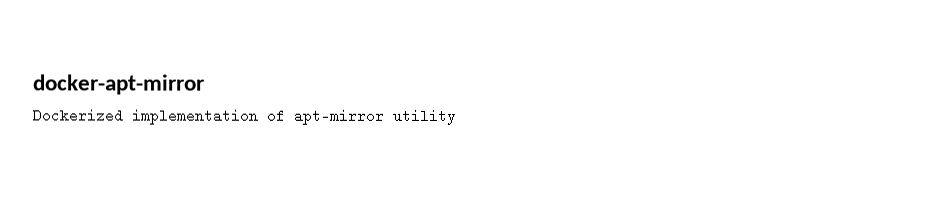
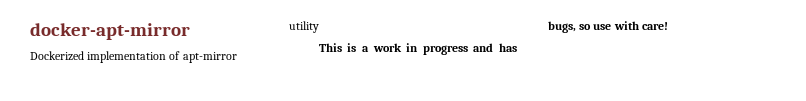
(456, 117) none -> [318,43,517,55] [548,21,668,33] // This is a work in progress and has bugs, so use with care!

